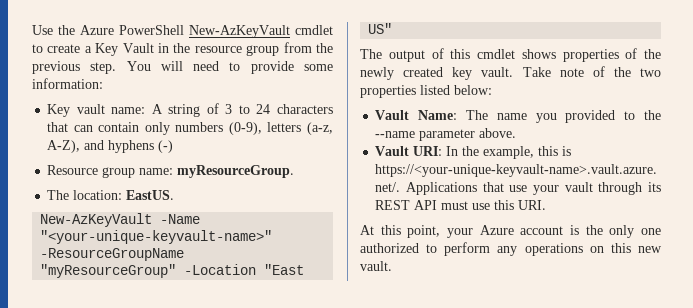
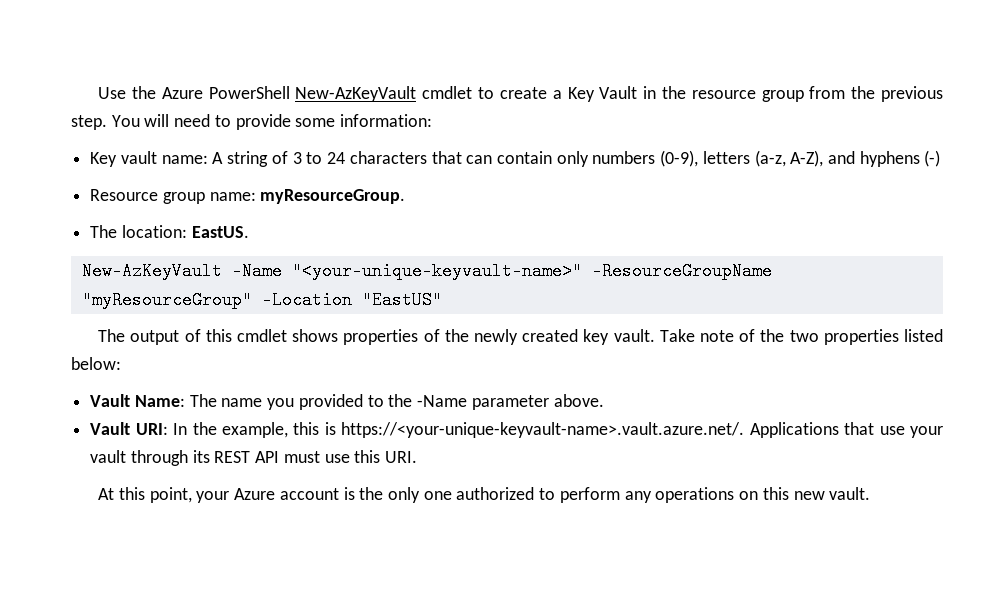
[264,264,305,275] [368,23,393,34] "East US" -> [361,291,442,309] "EastUS"
[375,131,416,138] --name -> [417,395,468,407] -Name

